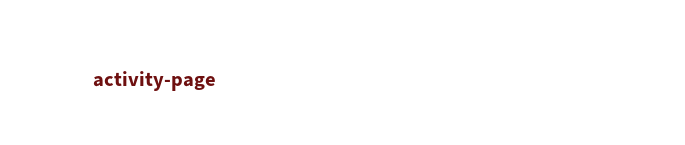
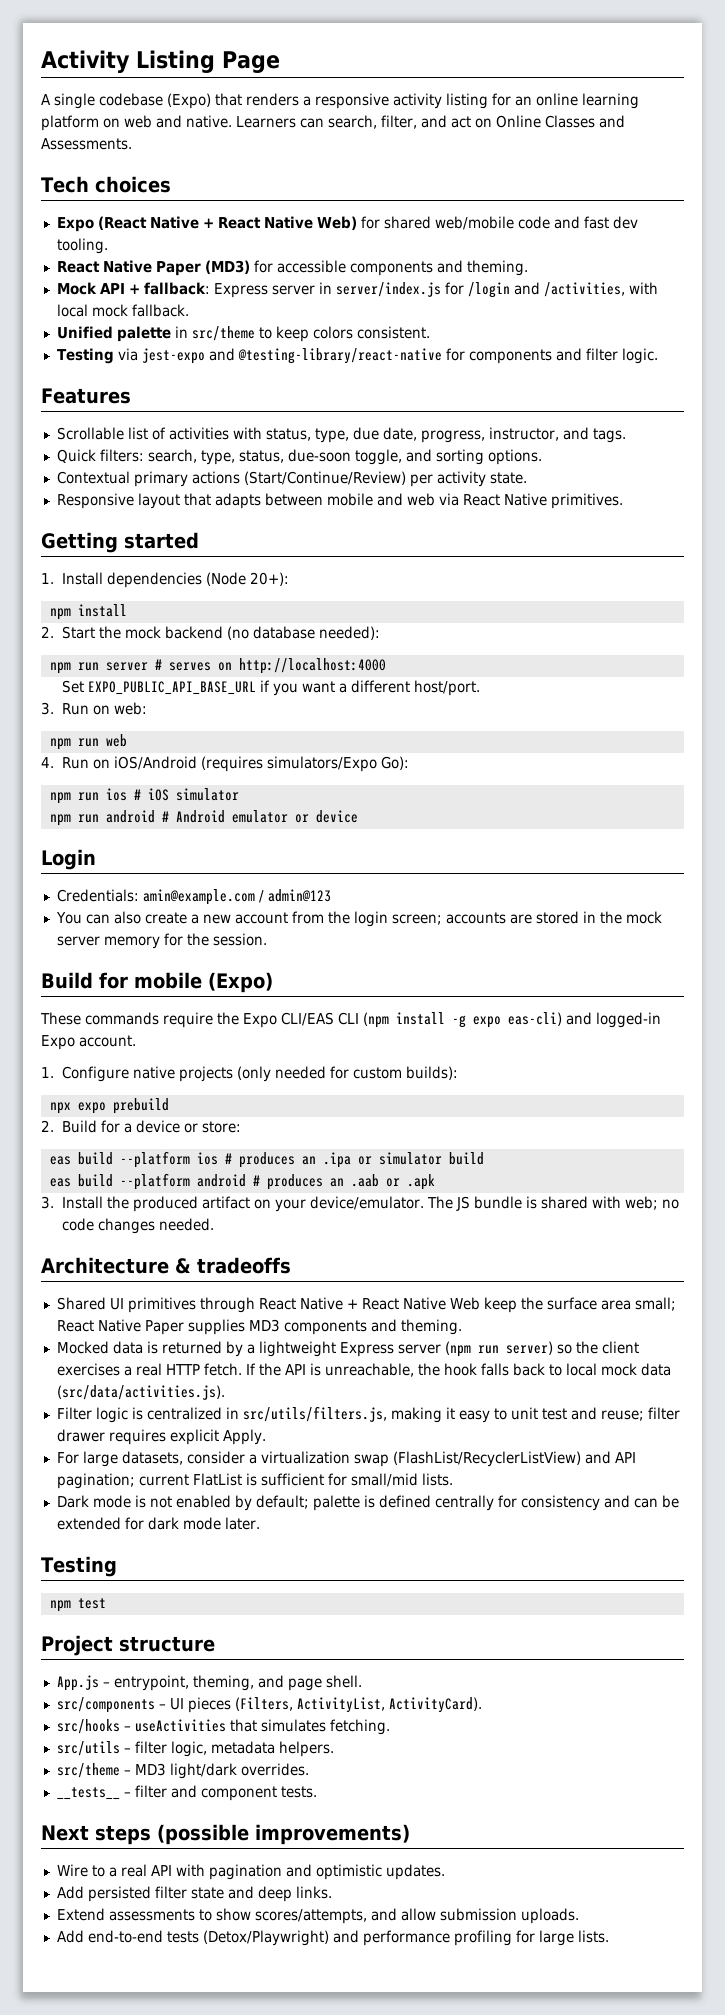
[93,71,216,91] activity-page -> [41,50,280,73] [41,93,639,109] [41,115,625,131] [41,138,132,150] [41,176,171,193] [56,216,638,232] [56,238,108,254] [56,260,528,276] [56,282,658,298] [56,304,189,317] [56,326,430,342] [56,348,658,364] [41,388,131,404] [56,427,626,443] [56,449,542,465] [56,471,527,487] [56,493,623,509] [41,532,199,553] [41,572,290,588] [49,604,127,620] [41,626,381,640] [49,658,386,674] [62,680,481,696] [41,702,148,715] [49,734,127,750] [41,756,410,772] [49,788,239,804] [49,810,358,826] [41,849,96,870] [56,889,331,905] [55,911,662,927] [56,933,267,949] [41,972,273,993] [40,1012,661,1028] [41,1035,136,1050] [41,1066,459,1082] [49,1098,169,1114] [41,1120,242,1133] [49,1151,484,1168] [49,1173,435,1190] [41,1196,680,1212] [62,1218,215,1234] [41,1257,291,1274] [56,1297,676,1313] [56,1319,462,1335] [56,1341,639,1357] [56,1363,671,1377] [56,1385,225,1400] [56,1406,680,1423] [56,1429,266,1445] [56,1451,636,1467] [56,1473,453,1489] [56,1495,679,1511] [56,1517,260,1530] [41,1556,117,1577] [49,1598,106,1612] [41,1635,215,1656] [56,1675,362,1691] [56,1697,482,1713] [56,1719,390,1735] [56,1741,334,1757] [56,1763,309,1779] [56,1785,317,1801] [41,1824,410,1845] [56,1864,445,1880] [56,1886,332,1902] [56,1908,579,1924] [56,1930,609,1946] Activity Listing Page // A single codebase (Expo) that renders a responsive activity listing for an online learning platform on web and native. Learners can search, filter, and act on Online Classes and Assessments. // Tech choices // Expo (React Native + React Native Web) for shared web/mobile code and fast dev tooling. // React Native Paper (MD3) for accessible components and theming. // Mock API + fallback: Express server in server/index.js for /login and /activities, with local mock fallback. // Unified palette in src/theme to keep colors consistent. // Testing via jest-expo and @testing-library/react-native for components and filter logic. // Features // Scrollable list of activities with status, type, due date, progress, instructor, and tags. // Quick filters: search, type, status, due-soon toggle, and sorting options. // Contextual primary actions (Start/Continue/Review) per activity state. // Responsive layout that adapts between mobile and web via React Native primitives. // Getting started // 1. Install dependencies (Node 20+): // npm install // 2. Start the mock backend (no database needed): // npm run server # serves on http://localhost:4000 // Set EXPO_PUBLIC_API_BASE_URL if you want a different host/port. // 3. Run on web: // npm run web // 4. Run on iOS/Android (requires simulators/Expo Go): // npm run ios # iOS simulator // npm run android # Android emulator or device // Login // Credentials: amin@example.com / admin@123 // You can also create a new account from the login screen; accounts are stored in the mock server memory for the session. // Build for mobile (Expo) // These commands require the Expo CLI/EAS CLI (npm install -g expo eas-cli) and logged-in Expo account. // 1. Configure native projects (only needed for custom builds): // npx expo prebuild // 2. Build for a device or store: // eas build --platform ios # produces an .ipa or simulator build // eas build --platform android # produces an .aab or .apk // 3. Install the produced artifact on your device/emulator. The JS bundle is shared with web; no code changes needed. // Architecture & tradeoffs // Shared UI primitives through React Native + React Native Web keep the surface area small; React Native Paper supplies MD3 components and theming. // Mocked data is returned by a lightweight Express server (npm run server) so the client exercises a real HTTP fetch. If the API is unreachable, the hook falls back to local mock data (src/data/activities.js). // Filter logic is centralized in src/utils/filters.js, making it easy to unit test and reuse; filter drawer requires explicit Apply. // For large datasets, consider a virtualization swap (FlashList/RecyclerListView) and API pagination; current FlatList is sufficient for small/mid lists. // Dark mode is not enabled by default; palette is defined centrally for consistency and can be extended for dark mode later. // Testing // npm test // Project structure // App.js – entrypoint, theming, and page shell. // src/components – UI pieces (Filters, ActivityList, ActivityCard). // src/hooks – useActivities that simulates fetching. // src/utils – filter logic, metadata helpers. // src/theme – MD3 light/dark overrides. // __tests__ – filter and component tests. // Next steps (possible improvements) // Wire to a real API with pagination and optimistic updates. // Add persisted filter state and deep links. // Extend assessments to show scores/attempts, and allow submission uploads. // Add end-to-end tests (Detox/Playwright) and performance profiling for large lists.

